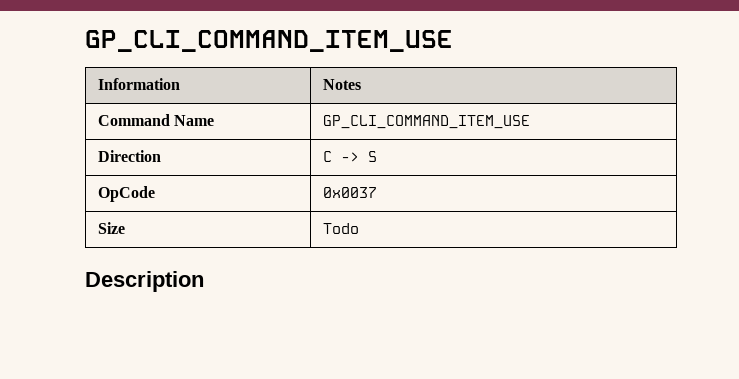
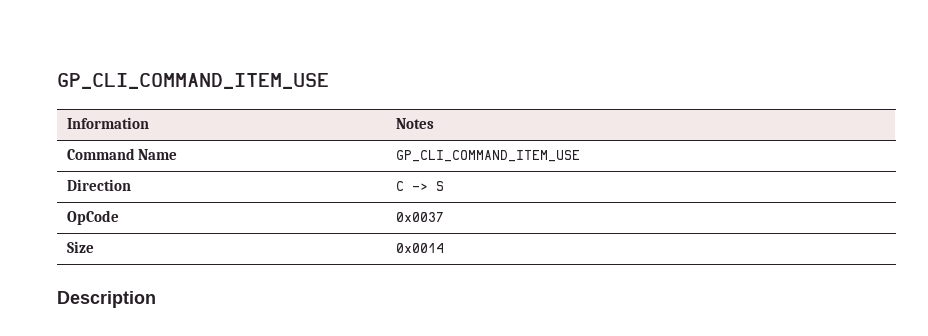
[322,223,359,234] Todo -> [395,243,444,253] 0x0014

